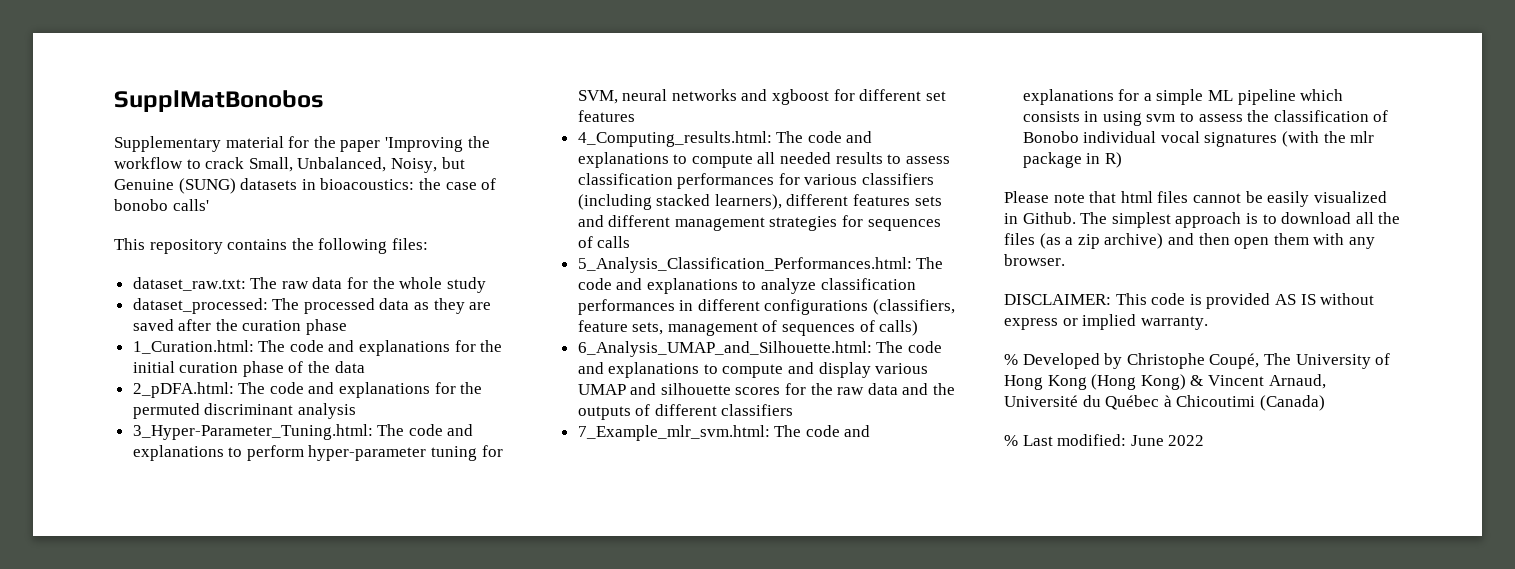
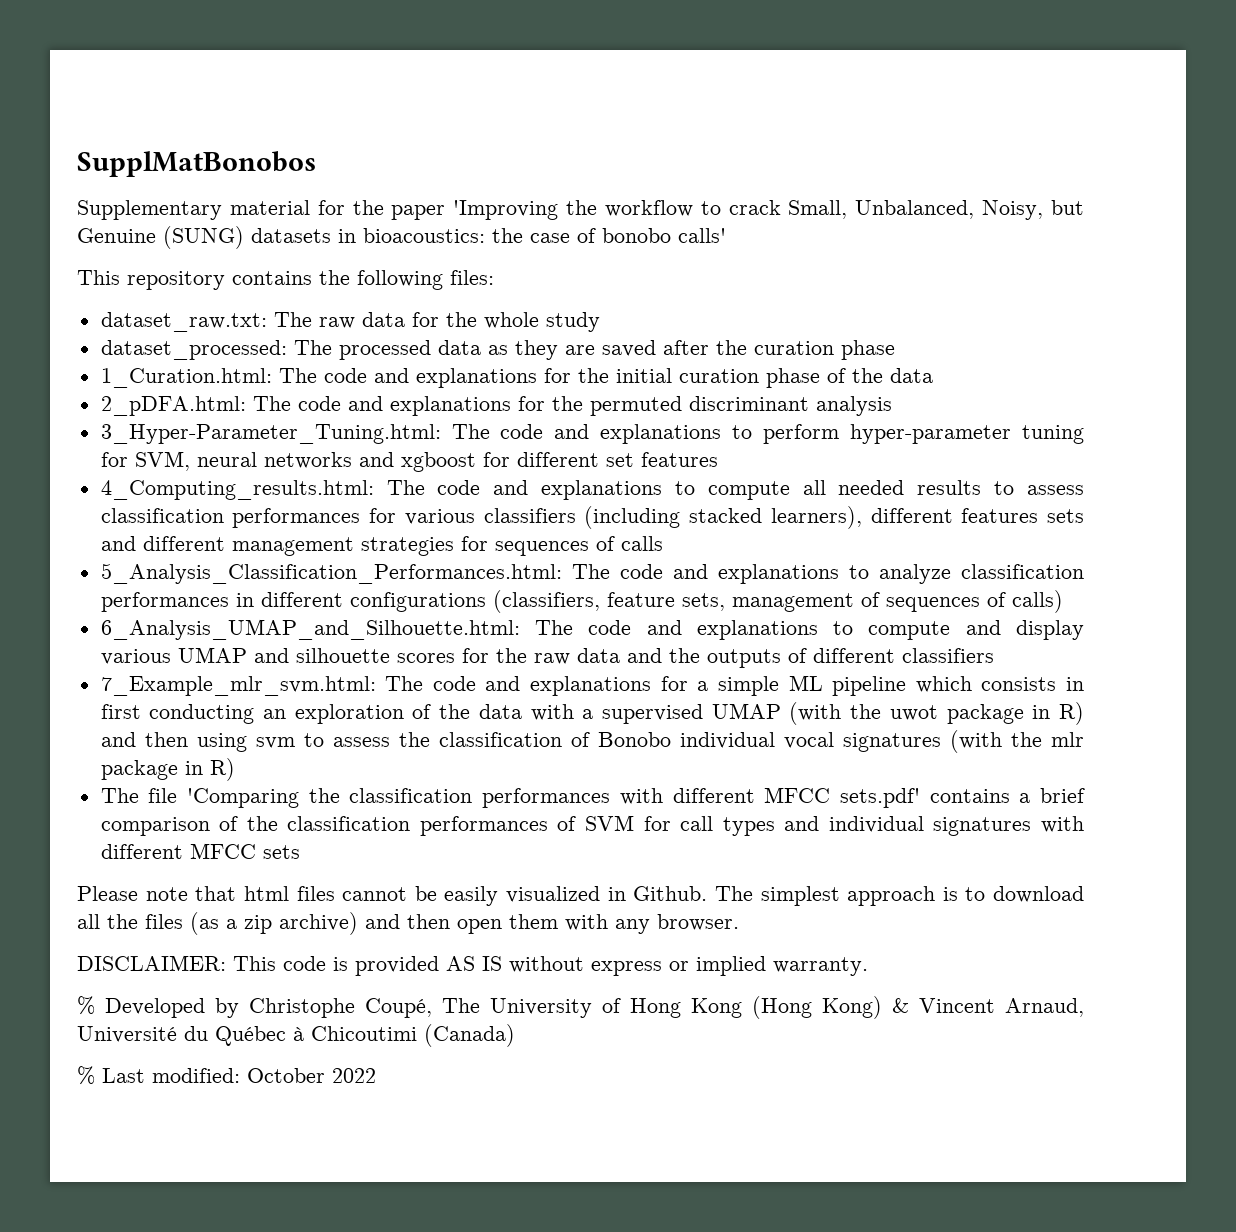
(1099, 116) none -> [100,702,1085,725] [100,732,188,747] first conducting an exploration of the data with a supervised UMAP (with the uwot package in R) and then
(1122, 160) none -> [100,787,1085,808] [100,815,1084,836] [100,843,300,859] // The file 'Comparing the classification performances with different MFCC sets.pdf' contains a brief comparison of the classification performances of SVM for call types and individual signatures with different MFCC sets
[1130,435,1164,446] June -> [247,1068,325,1083] October

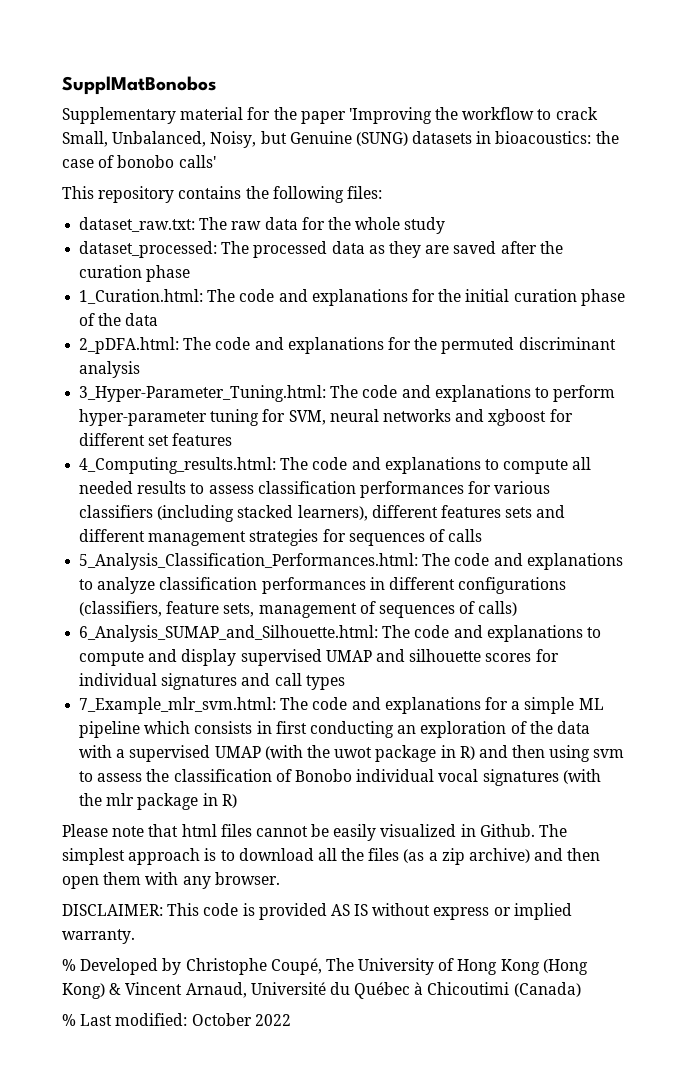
[100,619,520,640] 6_Analysis_UMAP_and_Silhouette.html: -> [79,625,379,642] 6_Analysis_SUMAP_and_Silhouette.html:
[100,649,171,665] various -> [240,649,322,666] supervised
[495,648,994,668] the raw data and the outputs of different classifiers -> [79,673,345,690] individual signatures and call types
[100,787,1085,808] [100,815,1084,836] [100,843,300,859] // The file 'Comparing the classification performances with different MFCC sets.pdf' contains a brief comparison of the classification performances of SVM for call types and individual signatures with different MFCC sets -> (237, 801) none

